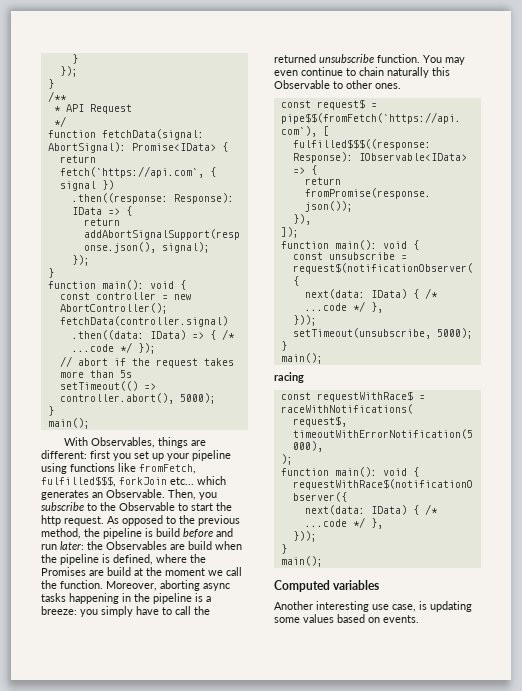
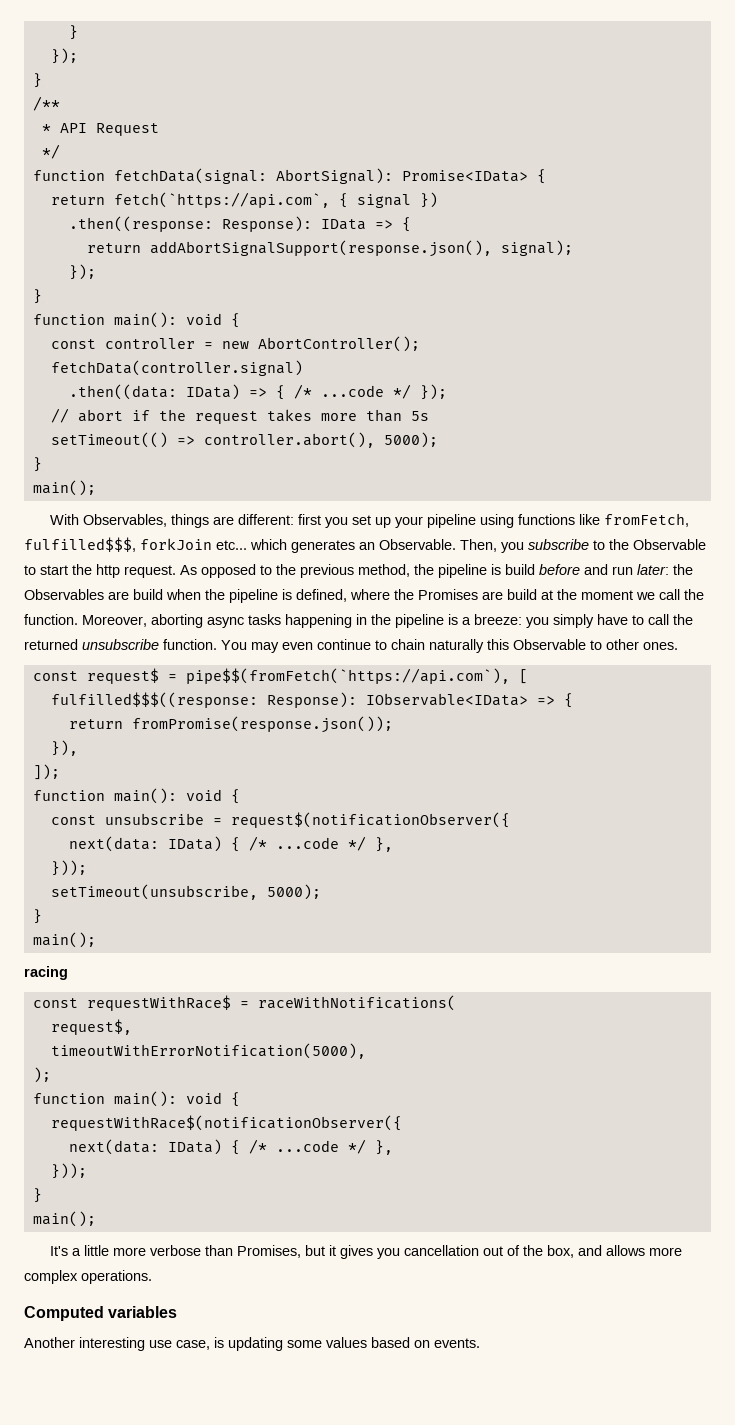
(323, 561) none -> [49,1245,682,1259] [24,1270,152,1284] // It's a little more verbose than Promises, but it gives you cancellation out of the box, and allows more complex operations.

